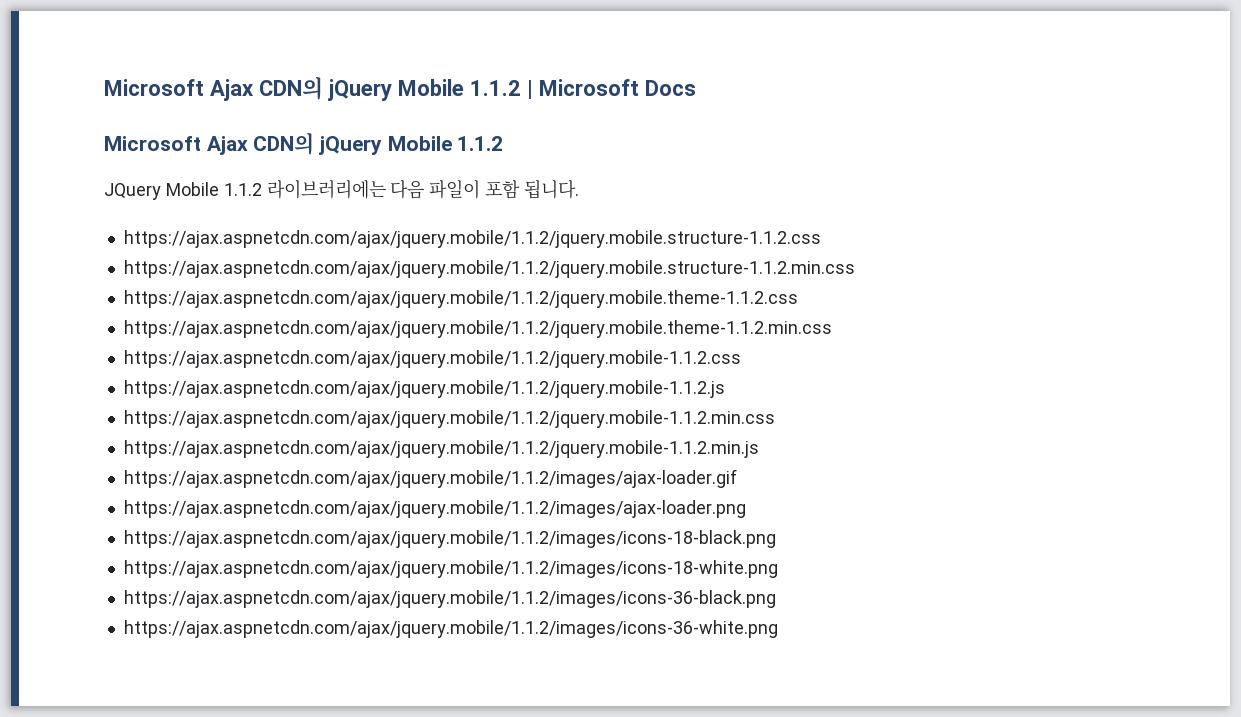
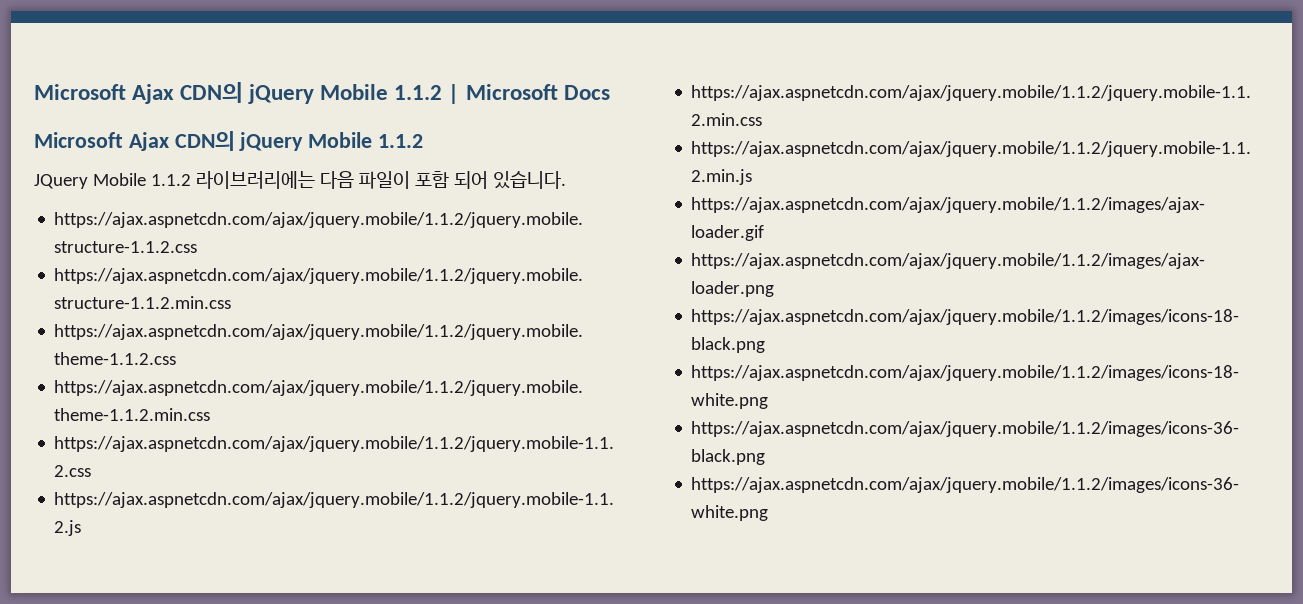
[524,179,580,199] 됩니다. -> [453,171,566,189] 되어 있습니다.

